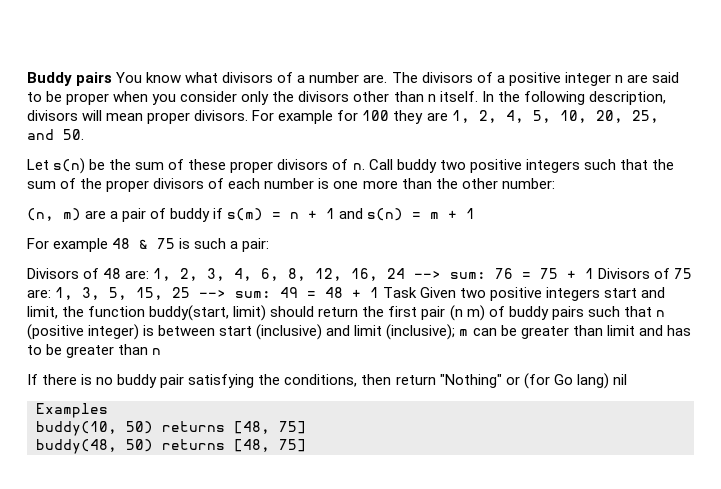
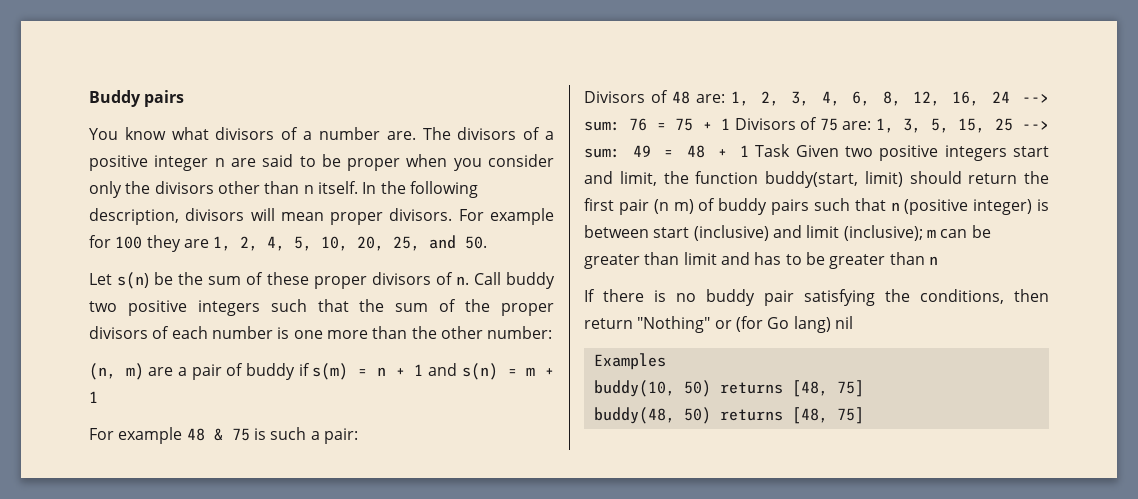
(113, 79) none -> (185, 98) //

